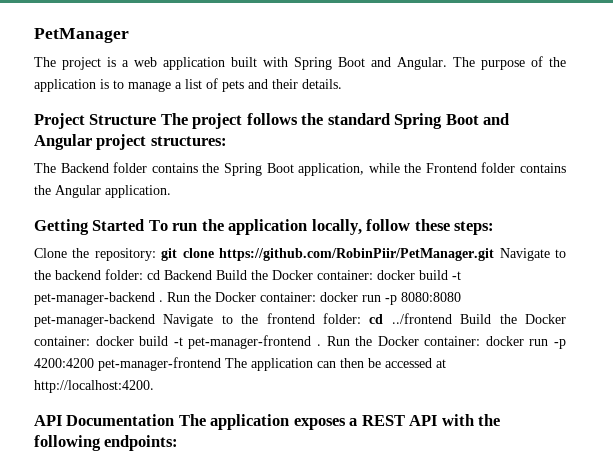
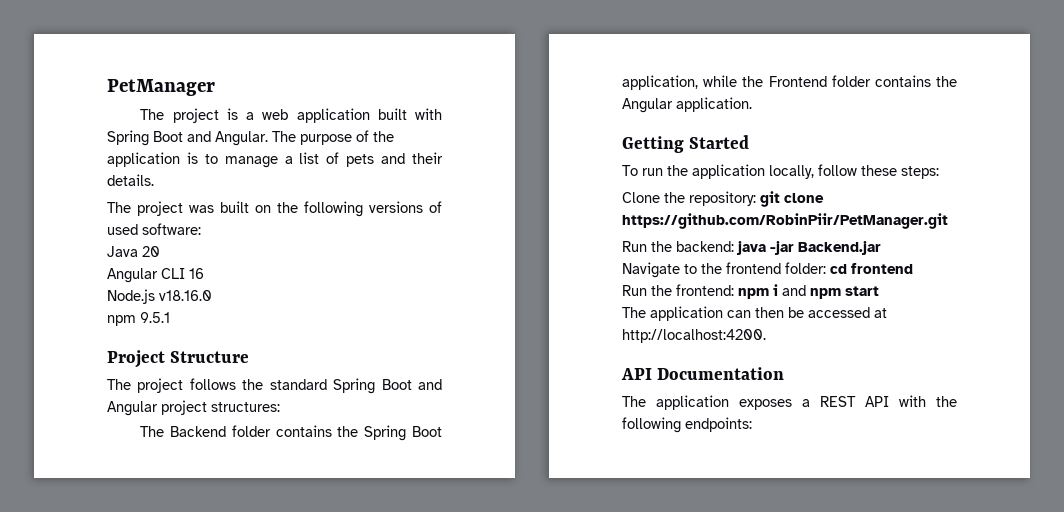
(342, 84) none -> [107,201,442,217] [107,223,201,235] [107,246,160,257] [107,268,204,283] [107,289,212,304] [107,312,170,326] // The project was built on the following versions of used software: // Java 20 // Angular CLI 16 // Node.js v18.16.0 // npm 9.5.1
(157, 119) none -> (250, 357) //
(145, 225) none -> (750, 142) //
[499,248,566,261] [34,269,461,280] [34,292,461,305] [34,314,155,327] Navigate to the backend folder: cd Backend Build the Docker container: docker build -t pet-manager-backend . Run the Docker container: docker run -p 8080:8080 pet-manager-backend -> [622,241,881,255] // Run the backend: java -jar Backend.jar //
[391,313,566,324] [34,335,566,349] [34,357,221,371] ../frontend Build the Docker container: docker build -t pet-manager-frontend . Run the Docker container: docker run -p 4200:4200 pet-manager-frontend -> [851,263,913,274] [622,284,879,299] frontend // Run the frontend: npm i and npm start //
(175, 420) none -> (785, 373) //

